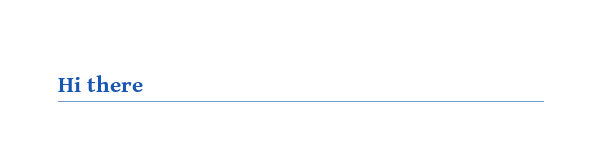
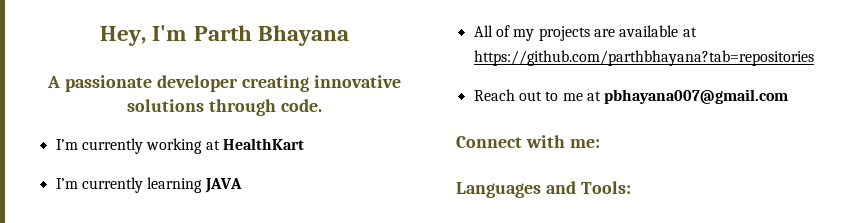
[58,75,144,92] Hi there -> [100,25,349,46] [47,75,401,92] [127,99,322,116] [55,138,304,154] [55,177,242,193] [473,25,697,41] [473,50,814,66] [473,89,789,104] [456,135,600,148] [456,181,631,198] Hey, I'm Parth Bhayana // A passionate developer creating innovative solutions through code. // I’m currently working at HealthKart // I’m currently learning JAVA // All of my projects are available at https://github.com/parthbhayana?tab=repositories // Reach out to me at pbhayana007@gmail.com // Connect with me: // Languages and Tools:

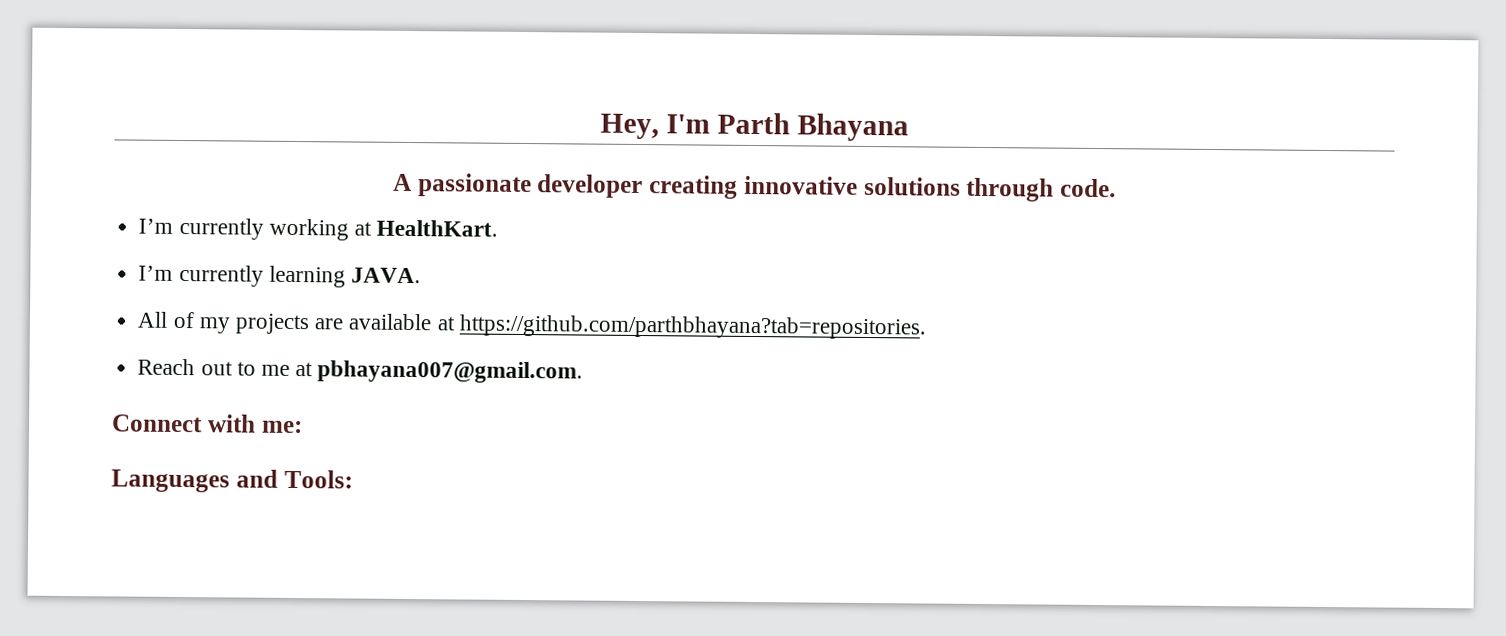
[222,138,304,150] HealthKart -> [376,219,499,237] HealthKart.
[204,178,242,193] JAVA -> [350,267,421,284] JAVA.
[473,50,814,66] https://github.com/parthbhayana?tab=repositories -> [458,314,927,340] https://github.com/parthbhayana?tab=repositories.
[604,89,789,104] pbhayana007@gmail.com -> [317,360,584,384] pbhayana007@gmail.com.

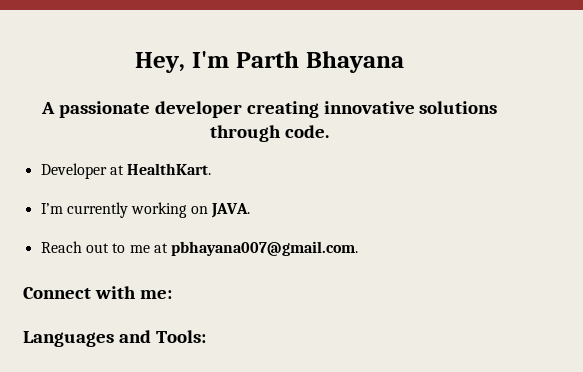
[138,217,349,241] I’m currently working -> [40,163,107,179] Developer
[268,265,346,288] learning -> [131,202,208,218] working on
[137,311,927,340] // All of my projects are available at https://github.com/parthbhayana?tab=repositories. -> (250, 210) none

